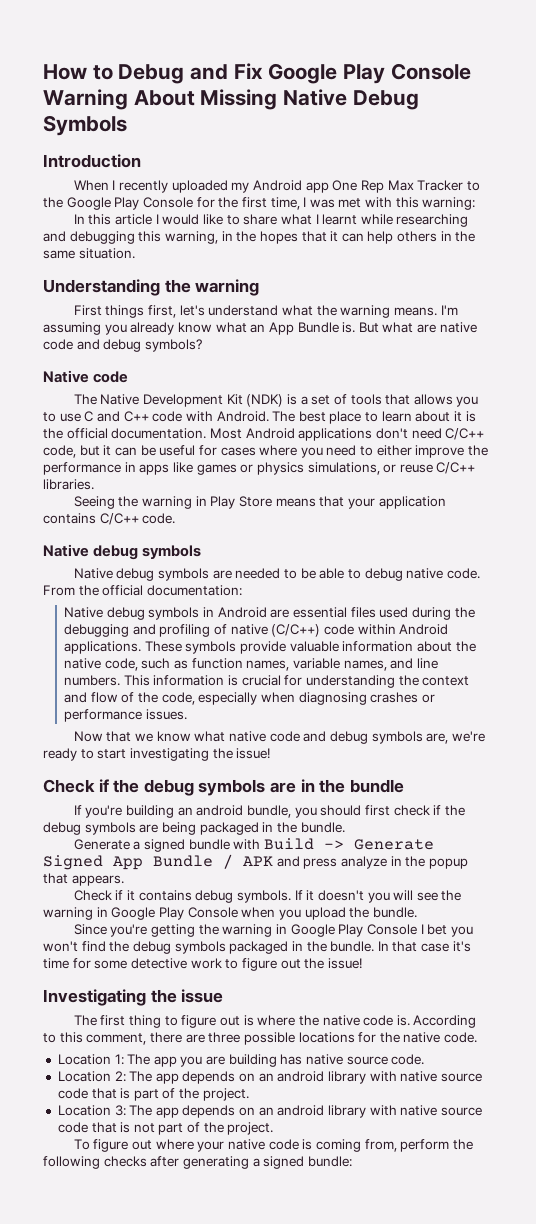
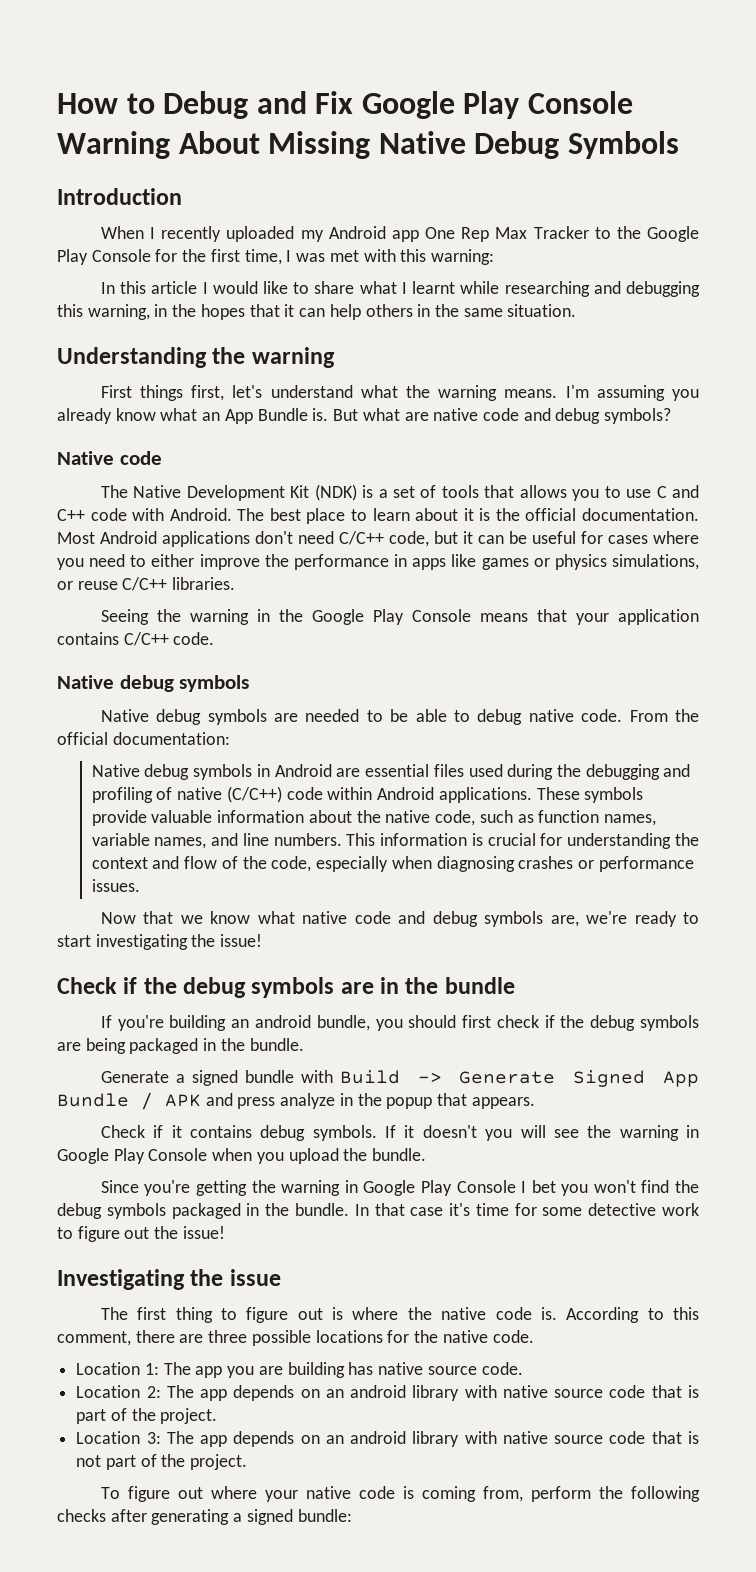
[210,496,272,509] Play Store -> [278,609,471,625] the Google Play Console

